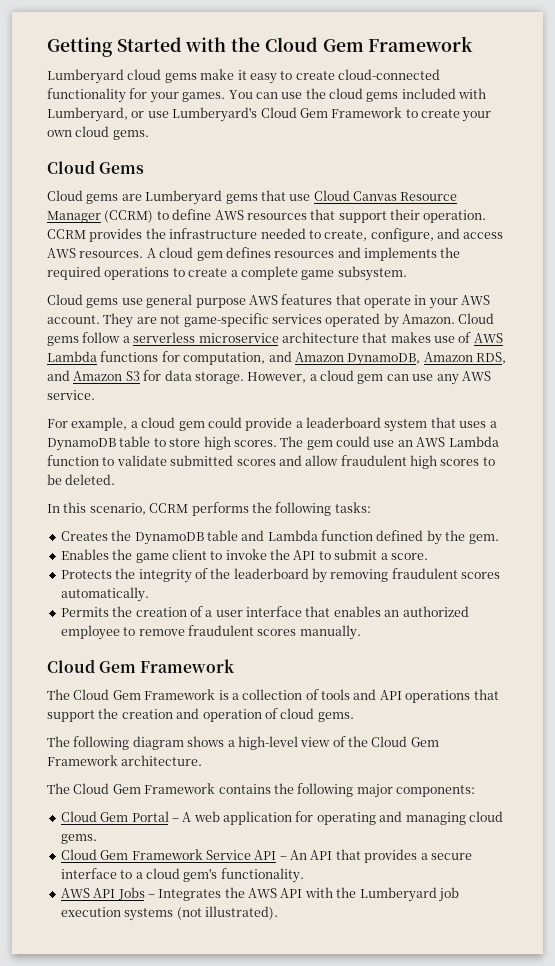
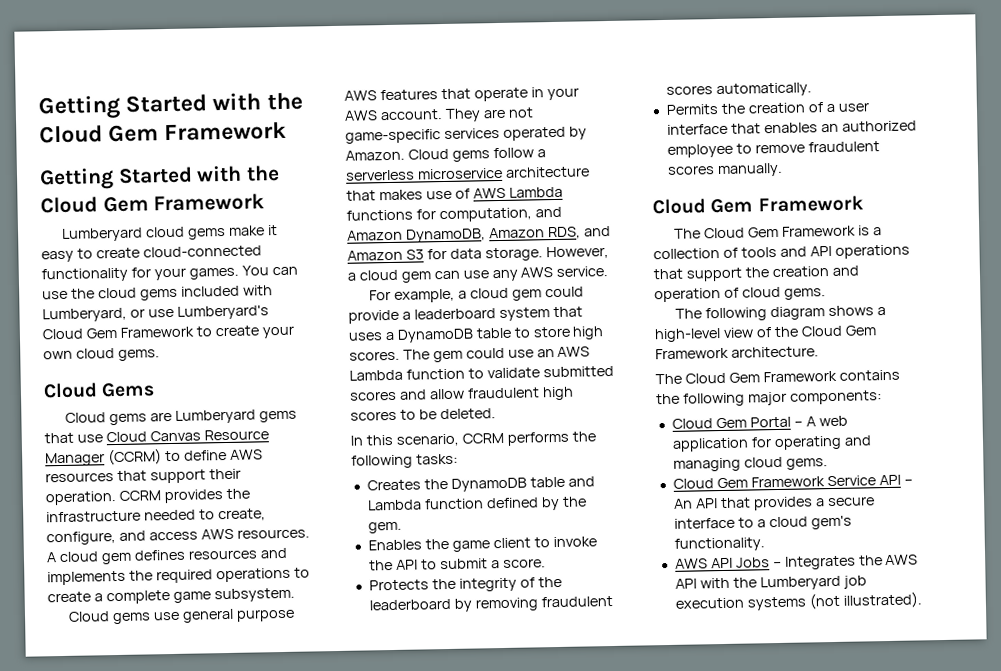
[47,36,474,57] Getting Started with the Cloud Gem Framework -> [38,92,303,120] [39,121,288,144] [39,164,281,191] [40,193,266,214] Getting Started with the Cloud Gem Framework // Getting Started with the Cloud Gem Framework

